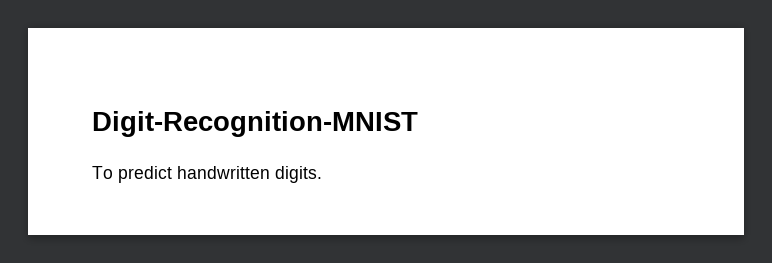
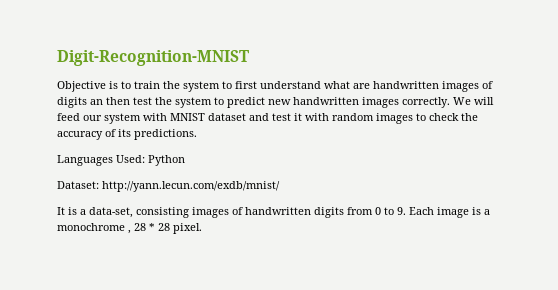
[92,166,322,183] To predict handwritten digits. -> [57,81,493,92] [57,97,494,108] [57,113,478,124] [57,129,197,140] [57,155,185,166] [57,181,280,192] [57,207,490,218] [57,223,202,234] Objective is to train the system to first understand what are handwritten images of digits an then test the system to predict new handwritten images correctly. We will feed our system with MNIST dataset and test it with random images to check the accuracy of its predictions. // Languages Used: Python // Dataset: http://yann.lecun.com/exdb/mnist/ // It is a data-set, consisting images of handwritten digits from 0 to 9. Each image is a monochrome , 28 * 28 pixel.

